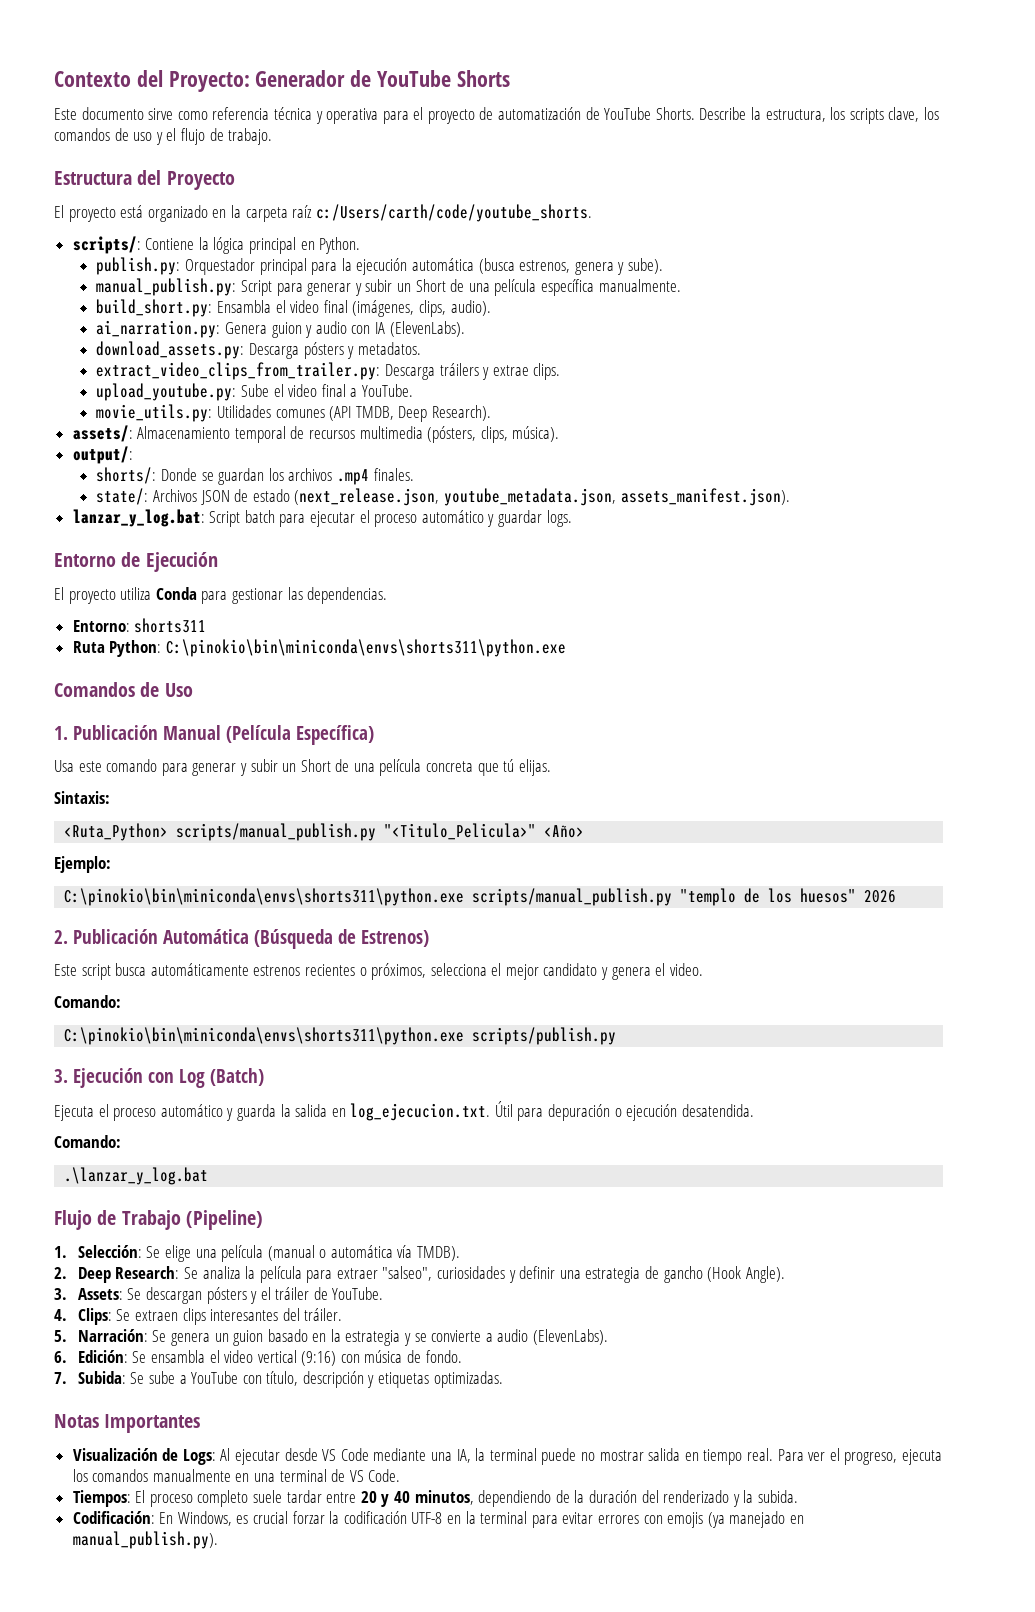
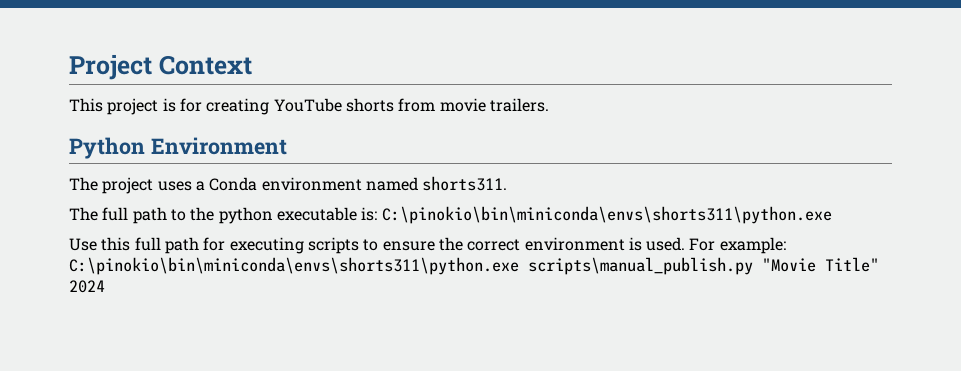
[54,70,510,92] [54,107,939,124] [54,128,273,145] [54,170,235,190] [54,204,592,222] [72,236,361,254] [96,257,663,275] [96,278,681,296] [96,299,491,317] [96,320,465,338] [96,341,421,359] [96,362,561,380] [96,383,414,401] [96,404,492,422] [72,425,560,443] [72,446,133,464] [96,467,414,485] [96,488,790,506] [72,509,572,527] [54,552,218,572] [54,587,388,604] [72,618,207,633] [72,639,566,657] [54,682,193,697] [54,725,374,745] [54,759,551,776] [54,791,110,804] [64,823,585,841] [54,856,111,873] [64,888,897,906] [54,929,429,949] [54,963,703,980] [54,995,121,1008] [64,1027,617,1045] [54,1068,264,1088] [54,1101,754,1121] [54,1135,121,1148] [64,1167,209,1185] [54,1210,264,1230] [54,1245,461,1262] [54,1266,785,1283] [54,1287,384,1304] [54,1308,343,1325] [54,1329,609,1346] [54,1350,462,1366] [54,1371,503,1388] [54,1414,201,1433] [72,1448,942,1465] [72,1469,401,1482] [72,1490,798,1507] [72,1511,804,1528] [72,1531,218,1549] Contexto del Proyecto: Generador de YouTube Shorts // Este documento sirve como referencia técnica y operativa para el proyecto de automatización de YouTube Shorts. Describe la estructura, los scripts clave, los comandos de uso y el flujo de trabajo. // Estructura del Proyecto // El proyecto está organizado en la carpeta raíz c:/Users/carth/code/youtube_shorts. // scripts/: Contiene la lógica principal en Python. // publish.py: Orquestador principal para la ejecución automática (busca estrenos, genera y sube). // manual_publish.py: Script para generar y subir un Short de una película específica manualmente. // build_short.py: Ensambla el video final (imágenes, clips, audio). // ai_narration.py: Genera guion y audio con IA (ElevenLabs). // download_assets.py: Descarga pósters y metadatos. // extract_video_clips_from_trailer.py: Descarga tráilers y extrae clips. // upload_youtube.py: Sube el video final a YouTube. // movie_utils.py: Utilidades comunes (API TMDB, Deep Research). // assets/: Almacenamiento temporal de recursos multimedia (pósters, clips, música). // output/: // shorts/: Donde se guardan los archivos .mp4 finales. // state/: Archivos JSON de estado (next_release.json, youtube_metadata.json, assets_manifest.json). // lanzar_y_log.bat: Script batch para ejecutar el proceso automático y guardar logs. // Entorno de Ejecución // El proyecto utiliza Conda para gestionar las dependencias. // Entorno: shorts311 // Ruta Python: C:\pinokio\bin\miniconda\envs\shorts311\python.exe // Comandos de Uso // 1. Publicación Manual (Película Específica) // Usa este comando para generar y subir un Short de una película concreta que tú elijas. // Sintaxis: // <Ruta_Python> scripts/manual_publish.py "<Titulo_Pelicula>" <Año> // Ejemplo: // C:\pinokio\bin\miniconda\envs\shorts311\python.exe scripts/manual_publish.py "templo de los huesos" 2026 // 2. Publicación Automática (Búsqueda de Estrenos) // Este script busca automáticamente estrenos recientes o próximos, selecciona el mejor candidato y genera el video. // Comando: // C:\pinokio\bin\miniconda\envs\shorts311\python.exe scripts/publish.py // 3. Ejecución con Log (Batch) // Ejecuta el proceso automático y guarda la salida en log_ejecucion.txt. Útil para depuración o ejecución desatendida. // Comando: // .\lanzar_y_log.bat // Flujo de Trabajo (Pipeline) // 1. Selección: Se elige una película (manual o automática vía TMDB). // 2. Deep Research: Se analiza la película para extraer "salseo", curiosidades y definir una estrategia de gancho (Hook Angle). // 3. Assets: Se descargan pósters y el tráiler de YouTube. // 4. Clips: Se extraen clips interesantes del tráiler. // 5. Narración: Se genera un guion basado en la estrategia y se convierte a audio (ElevenLabs). // 6. Edición: Se ensambla el video vertical (9:16) con música de fondo. // 7. Subida: Se sube a YouTube con título, descripción y etiquetas optimizadas. // Notas Importantes // Visualización de Logs: Al ejecutar desde VS Code mediante una IA, la terminal puede no mostrar salida en tiempo real. Para ver el progreso, ejecuta los comandos manualmente en una terminal de VS Code. // Tiempos: El proceso completo suele tardar entre 20 y 40 minutos, dependiendo de la duración del renderizado y la subida. // Codificación: En Windows, es crucial forzar la codificación UTF-8 en la terminal para evitar errores con emojis (ya manejado en manual_publish.py). -> [69,54,252,80] [69,98,549,115] [69,137,287,159] [69,176,508,194] [69,206,832,224] [69,237,786,254] [69,257,879,275] [69,280,105,293] Project Context // This project is for creating YouTube shorts from movie trailers. // Python Environment // The project uses a Conda environment named shorts311. // The full path to the python executable is: C:\pinokio\bin\miniconda\envs\shorts311\python.exe // Use this full path for executing scripts to ensure the correct environment is used. For example: C:\pinokio\bin\miniconda\envs\shorts311\python.exe scripts\manual_publish.py "Movie Title" 2024

